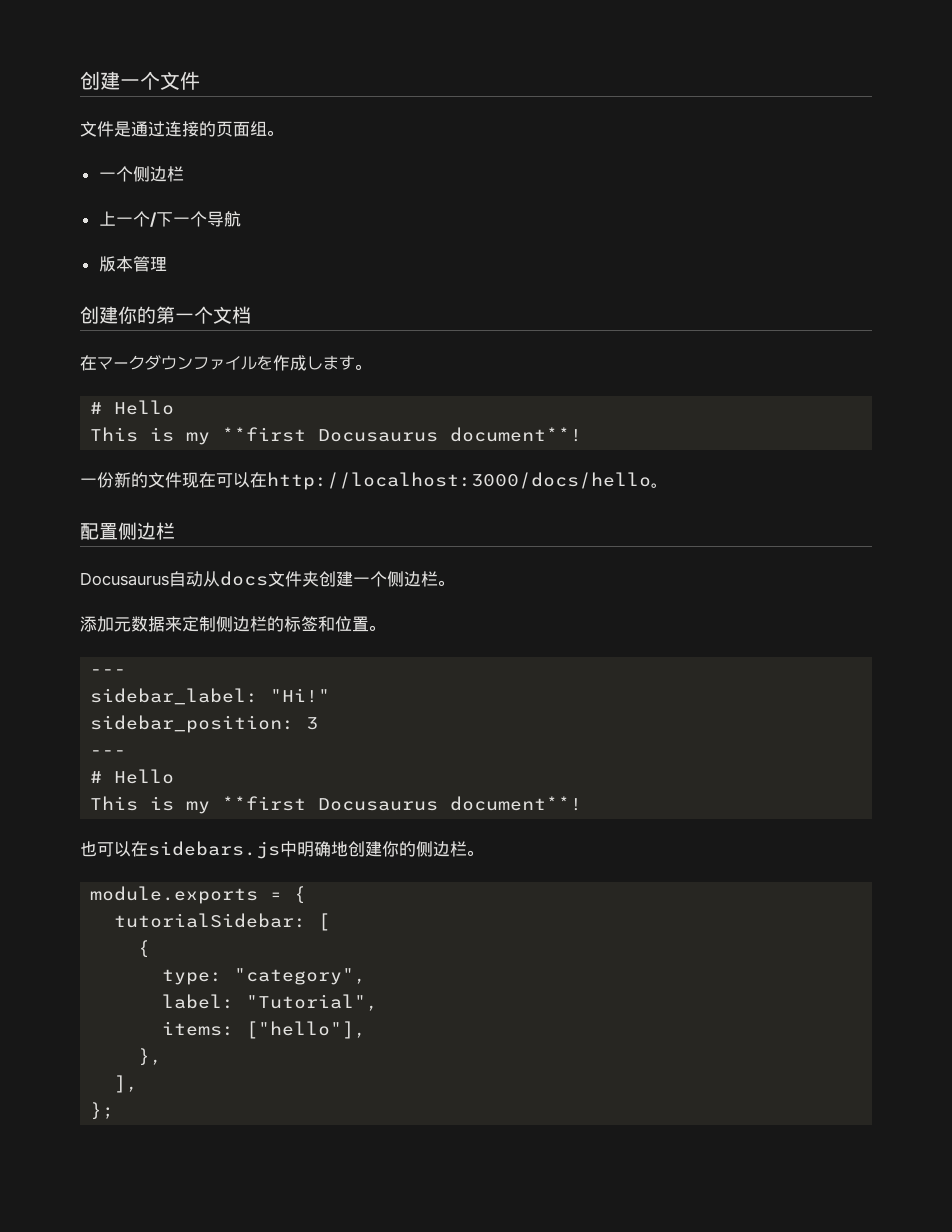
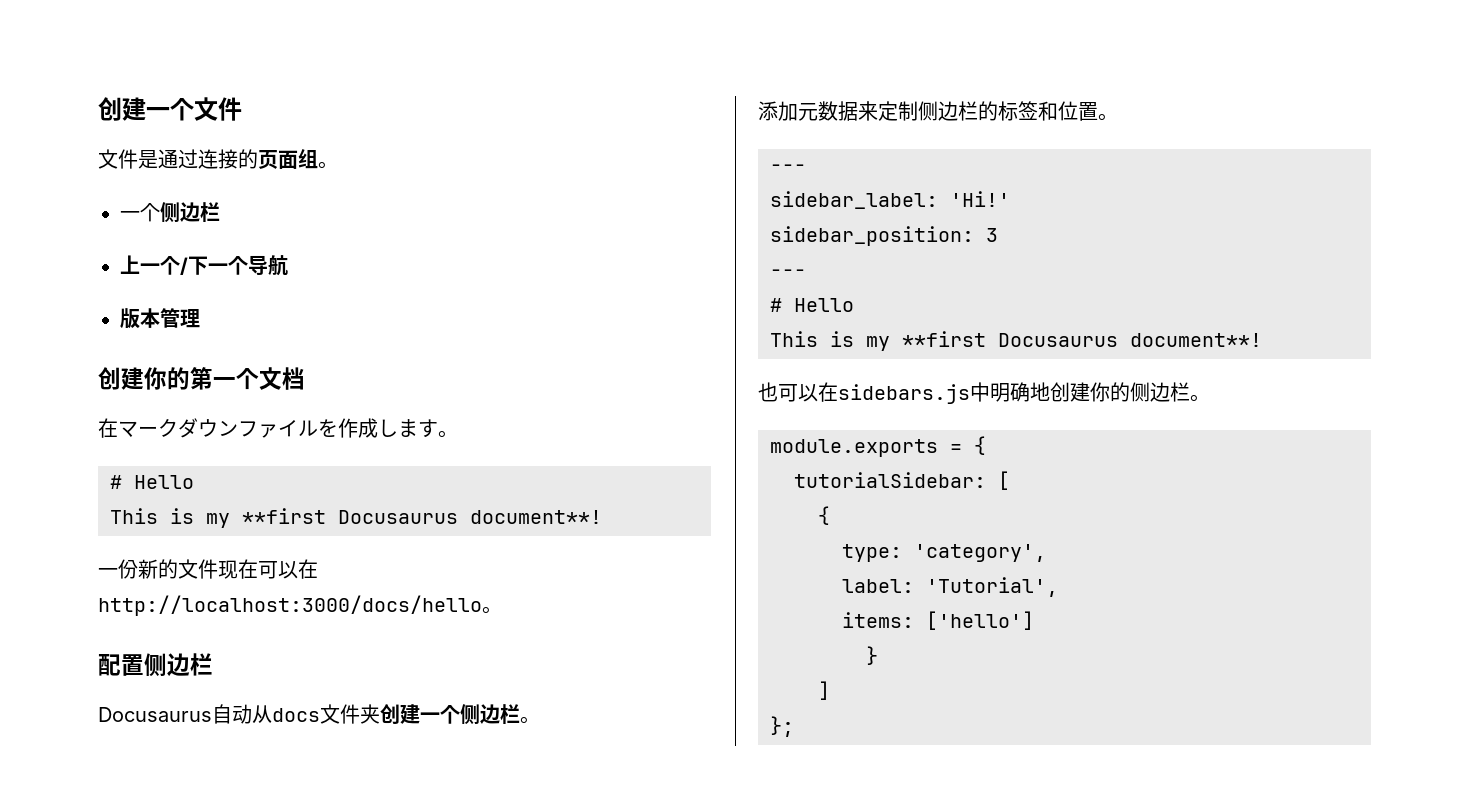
[270,688,331,703] "Hi!" -> [950,191,1010,207] 'Hi!'
[234,968,367,985] "category", -> [914,544,1046,562] 'category',
[246,994,379,1011] "Tutorial", -> [926,577,1058,597] 'Tutorial',
[246,1021,367,1039] [138,1048,163,1066] [114,1075,139,1093] ["hello"], // }, // ], -> [926,611,1034,630] [866,646,878,665] [818,681,830,700] ['hello'] // } // ]

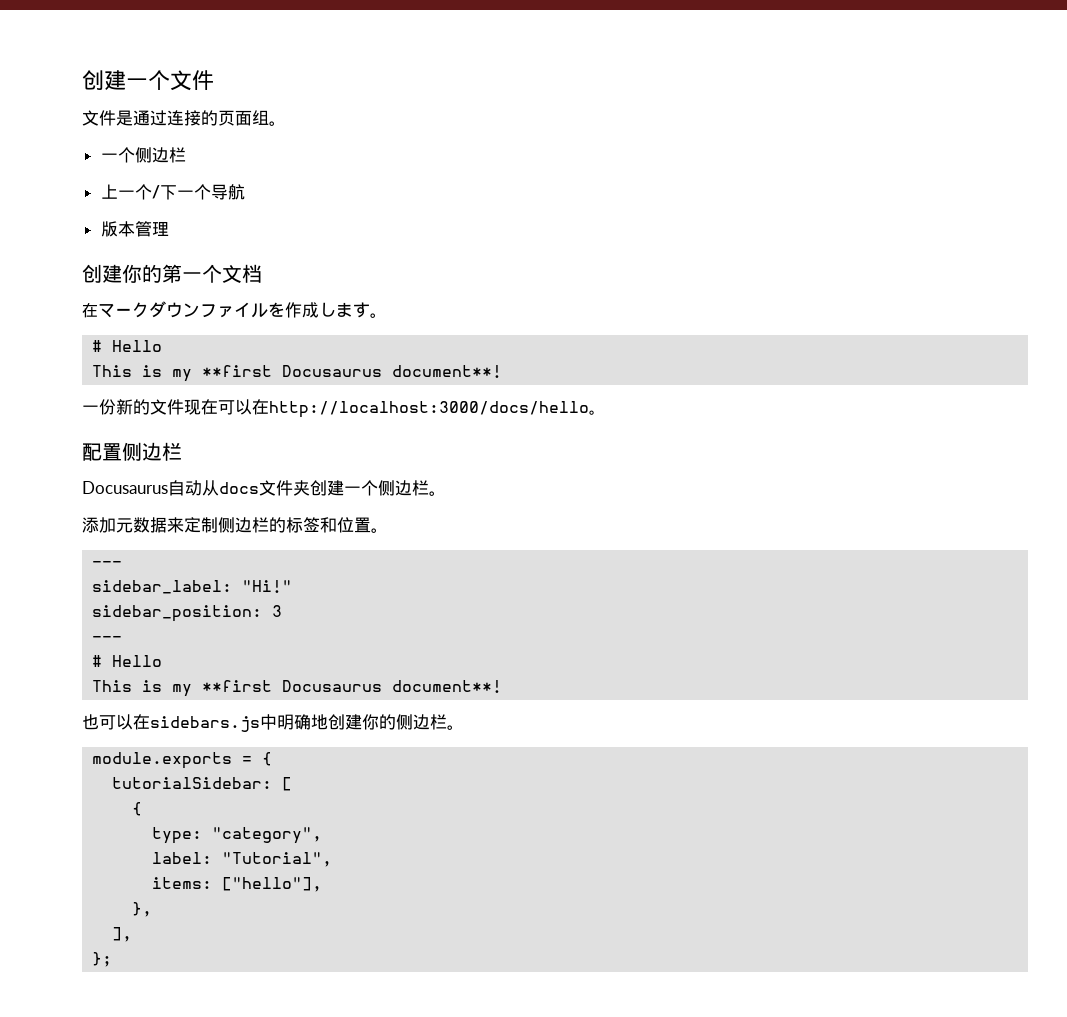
[950,191,1010,207] 'Hi!' -> [242,580,293,593] "Hi!"
[914,544,1046,562] 'category', -> [212,827,323,844] "category",
[926,577,1058,597] 'Tutorial', -> [222,852,333,867] "Tutorial",
[926,611,1034,630] [866,646,878,665] [818,681,830,700] ['hello'] // } // ] -> [222,877,323,892] [132,902,153,917] [112,927,133,942] ["hello"], // }, // ],

